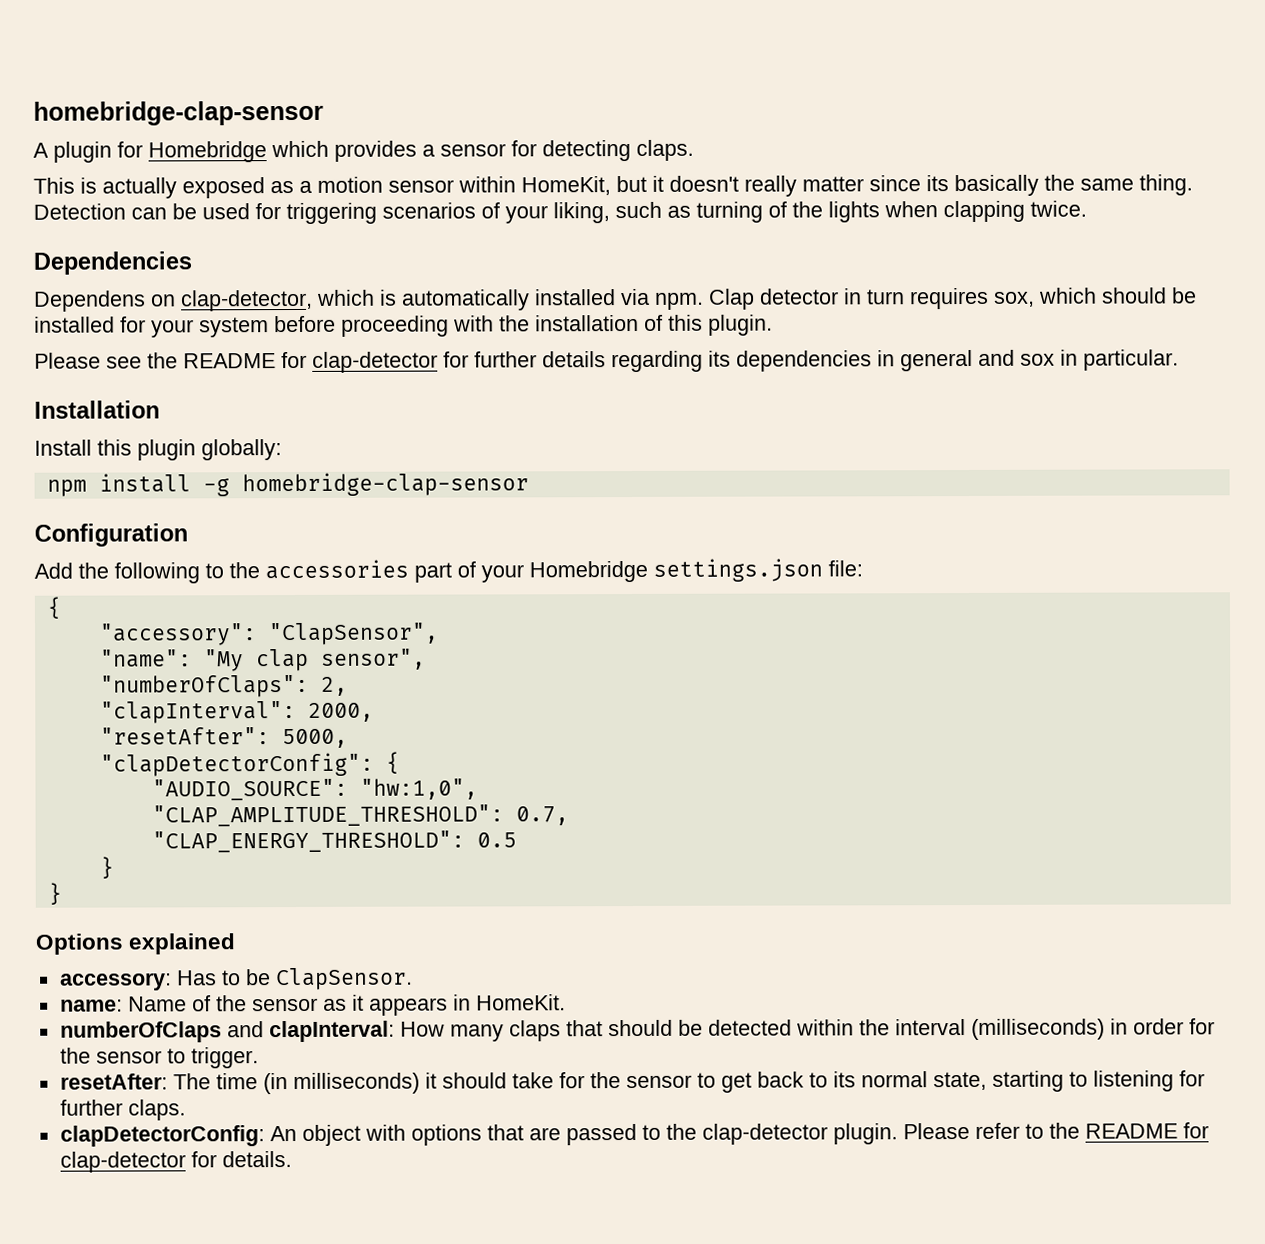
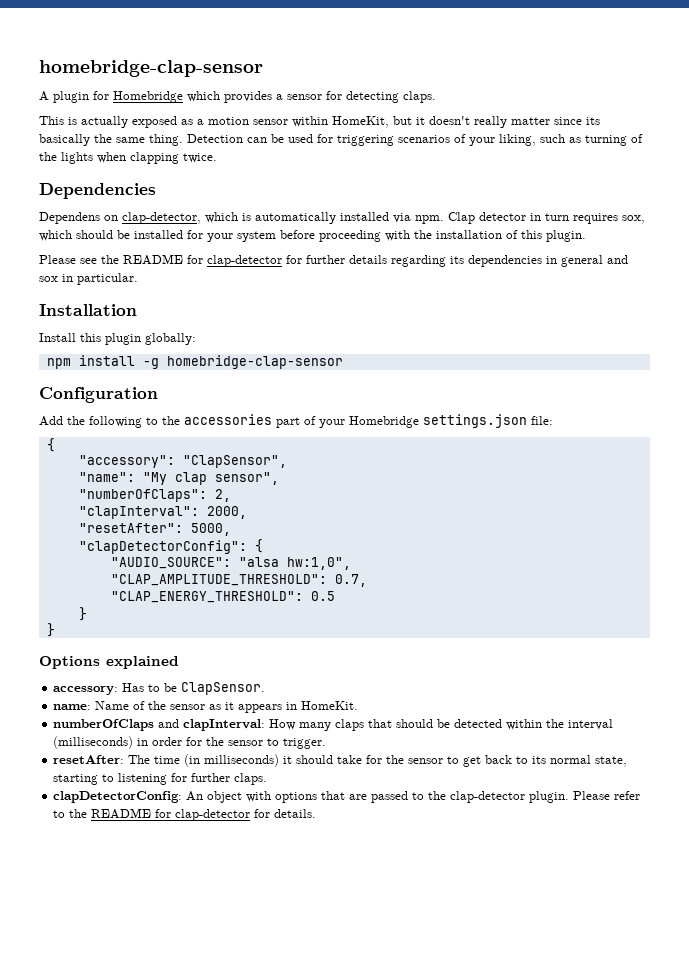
[359,778,478,800] "hw:1,0", -> [238,557,351,570] "alsa hw:1,0",

